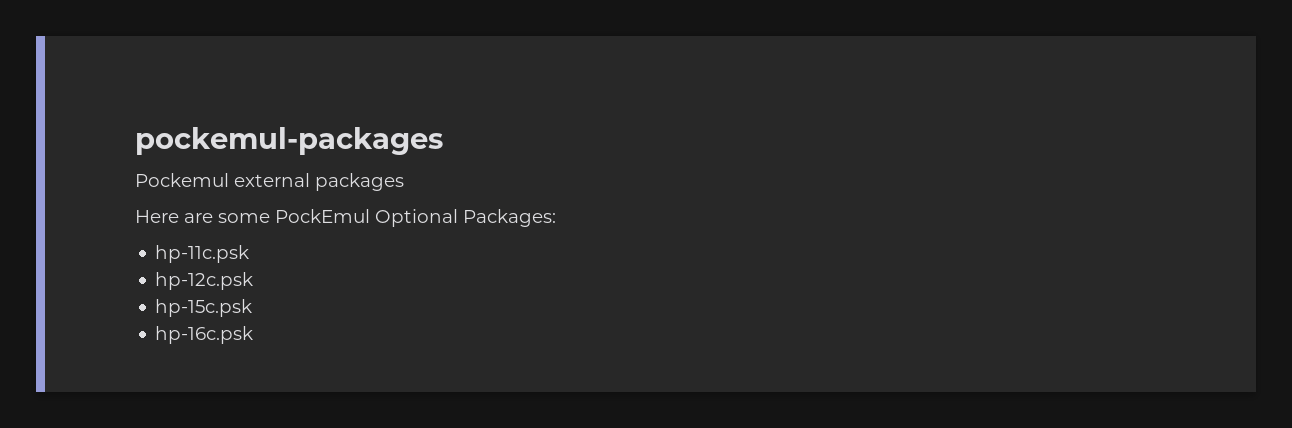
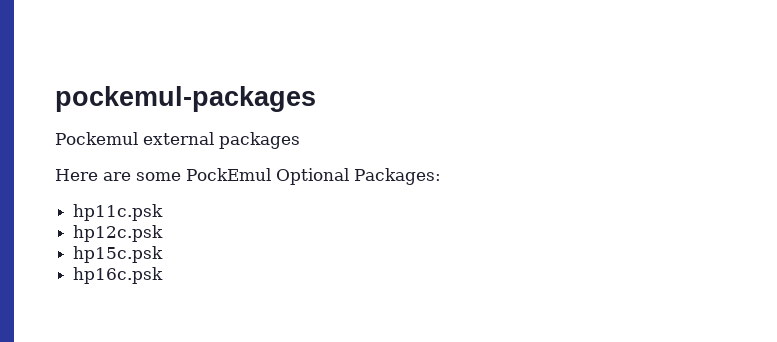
[155,245,250,263] [155,272,254,290] [155,299,253,317] [155,326,254,344] hp-11c.psk // hp-12c.psk // hp-15c.psk // hp-16c.psk -> [73,204,164,221] [73,225,164,242] [73,246,164,263] [73,267,164,284] hp11c.psk // hp12c.psk // hp15c.psk // hp16c.psk

